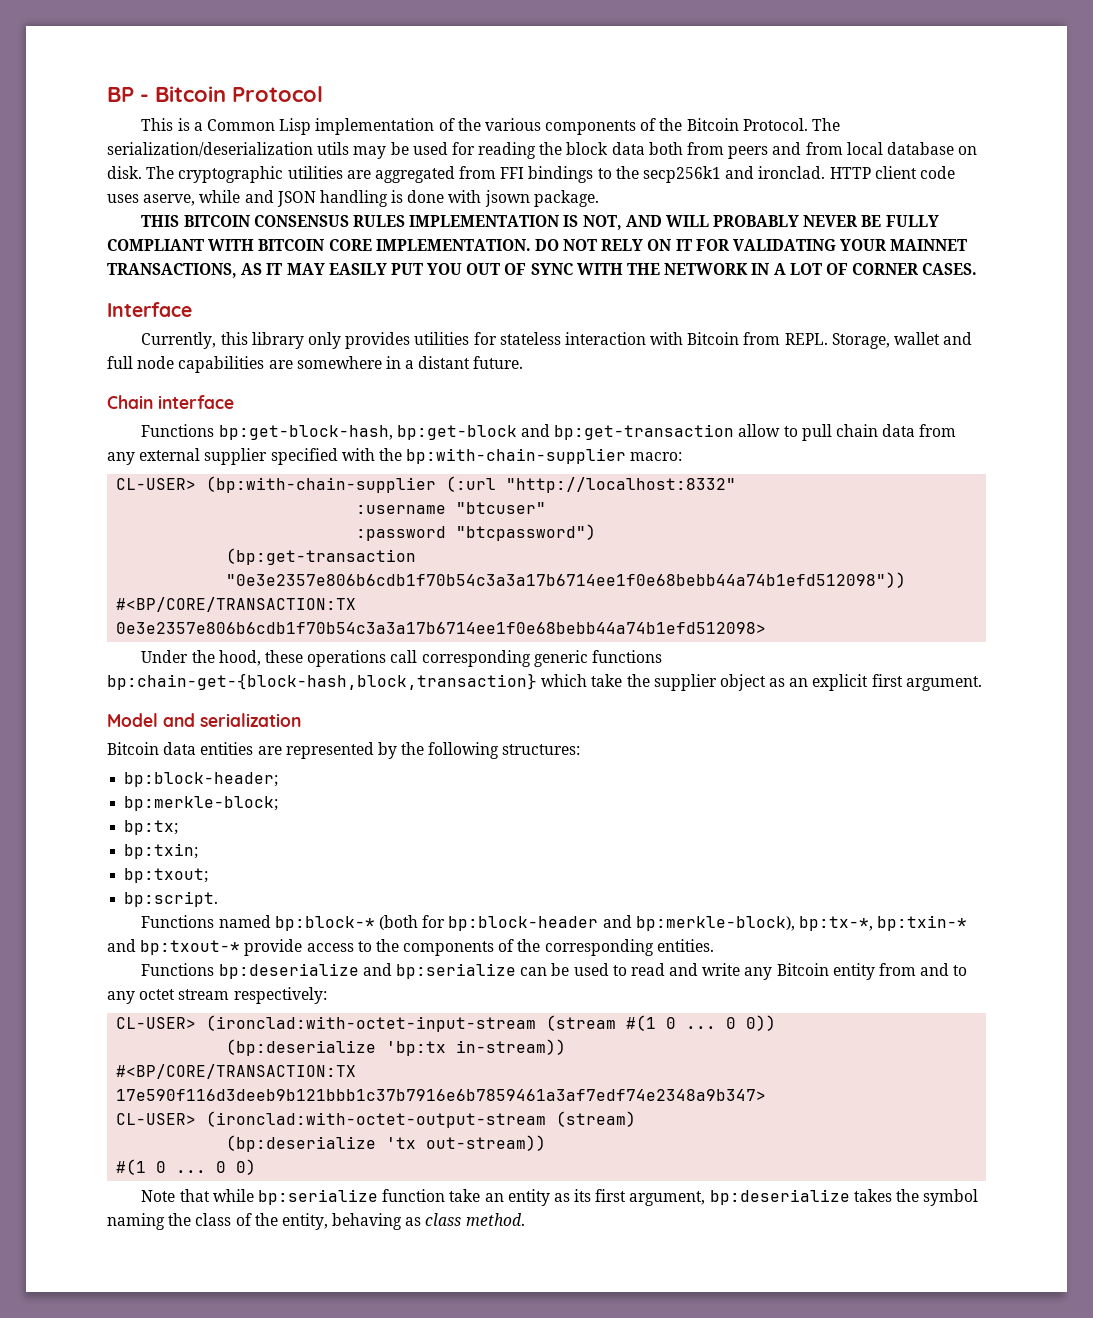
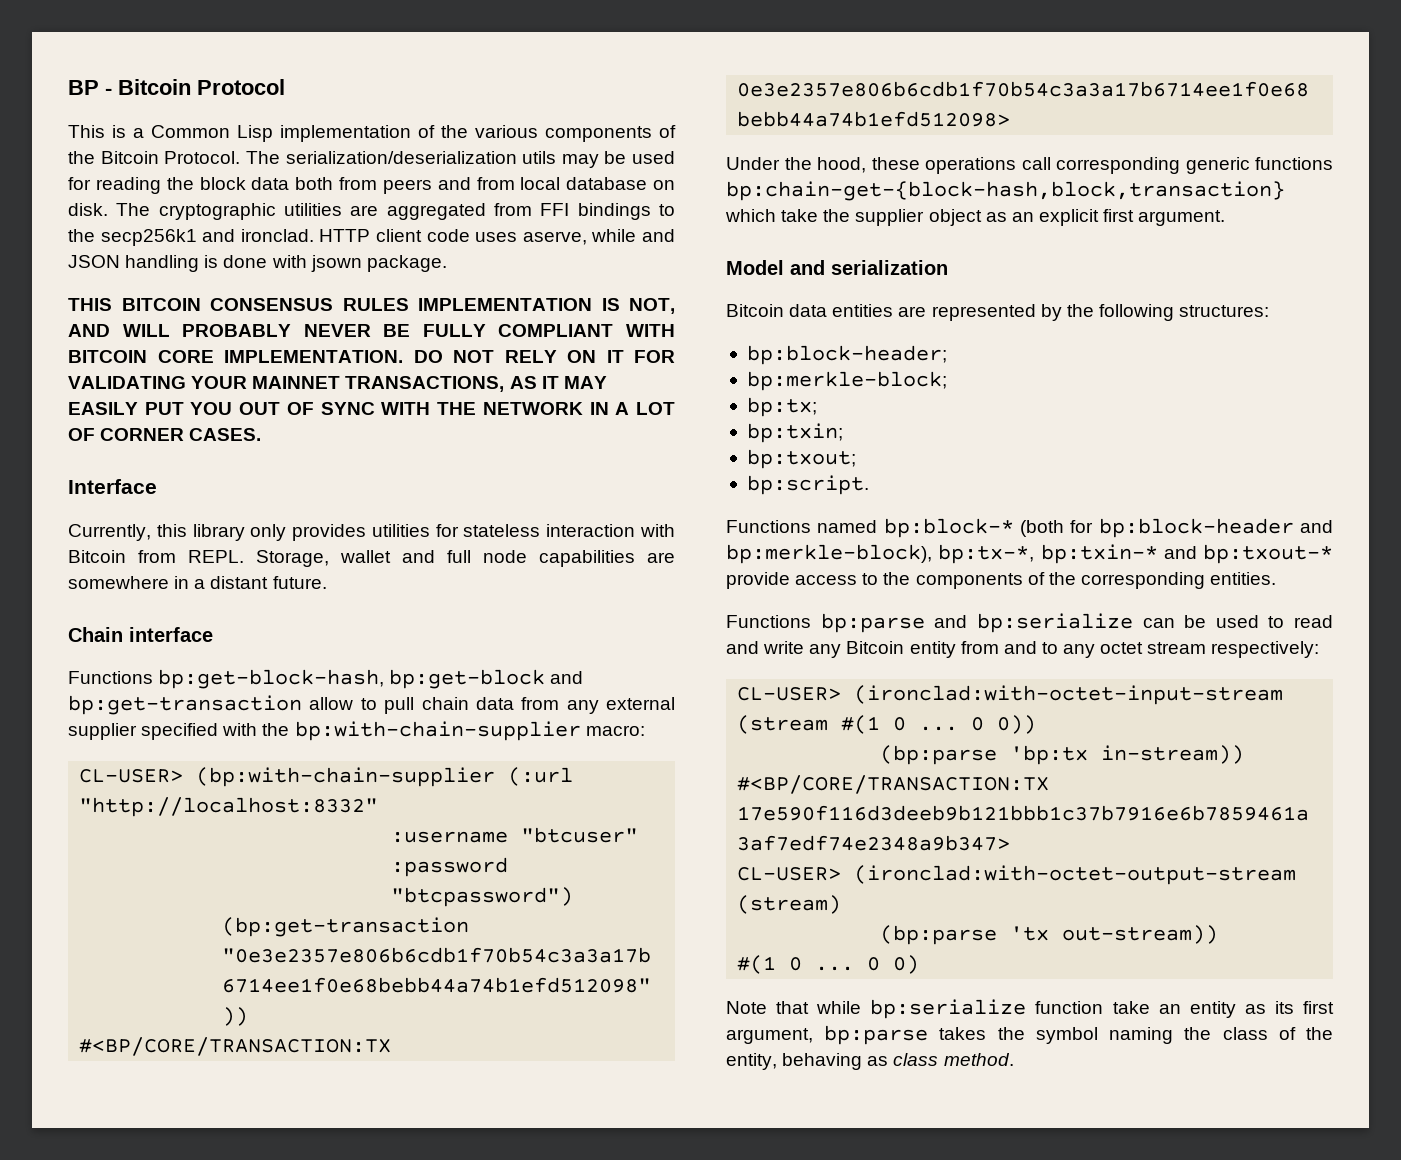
[218,963,359,979] bp:deserialize -> [820,613,925,633] bp:parse
[226,1039,377,1056] (bp:deserialize -> [880,745,998,765] (bp:parse
[226,1135,377,1152] (bp:deserialize -> [880,925,998,945] (bp:parse
[709,1189,850,1205] bp:deserialize -> [824,1025,929,1045] bp:parse

